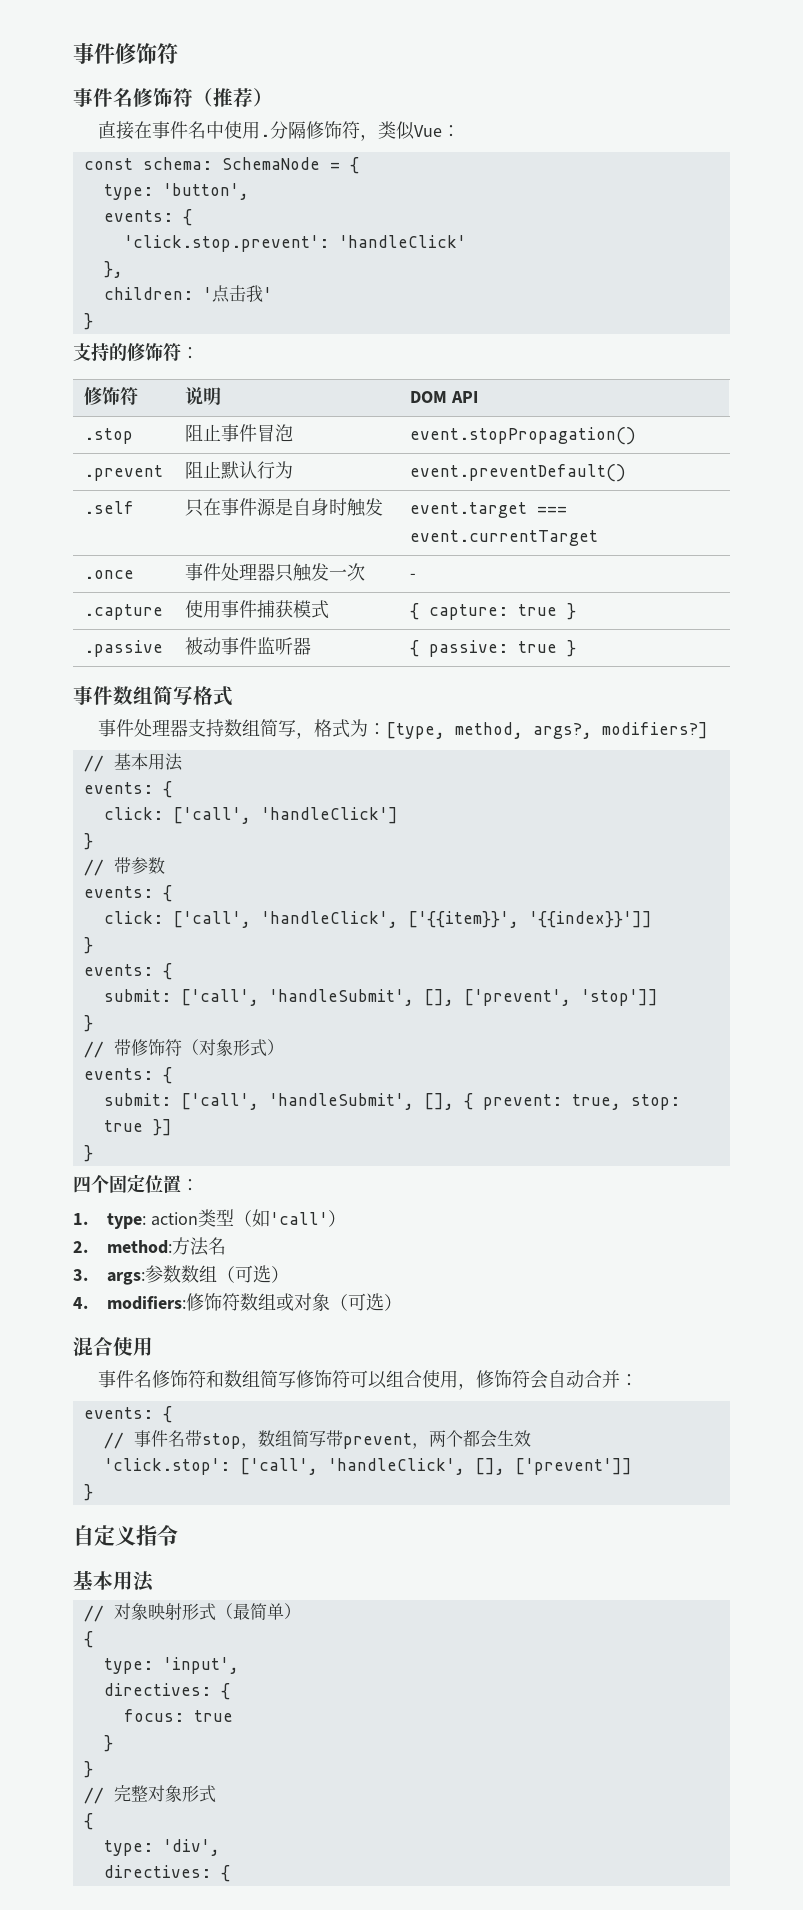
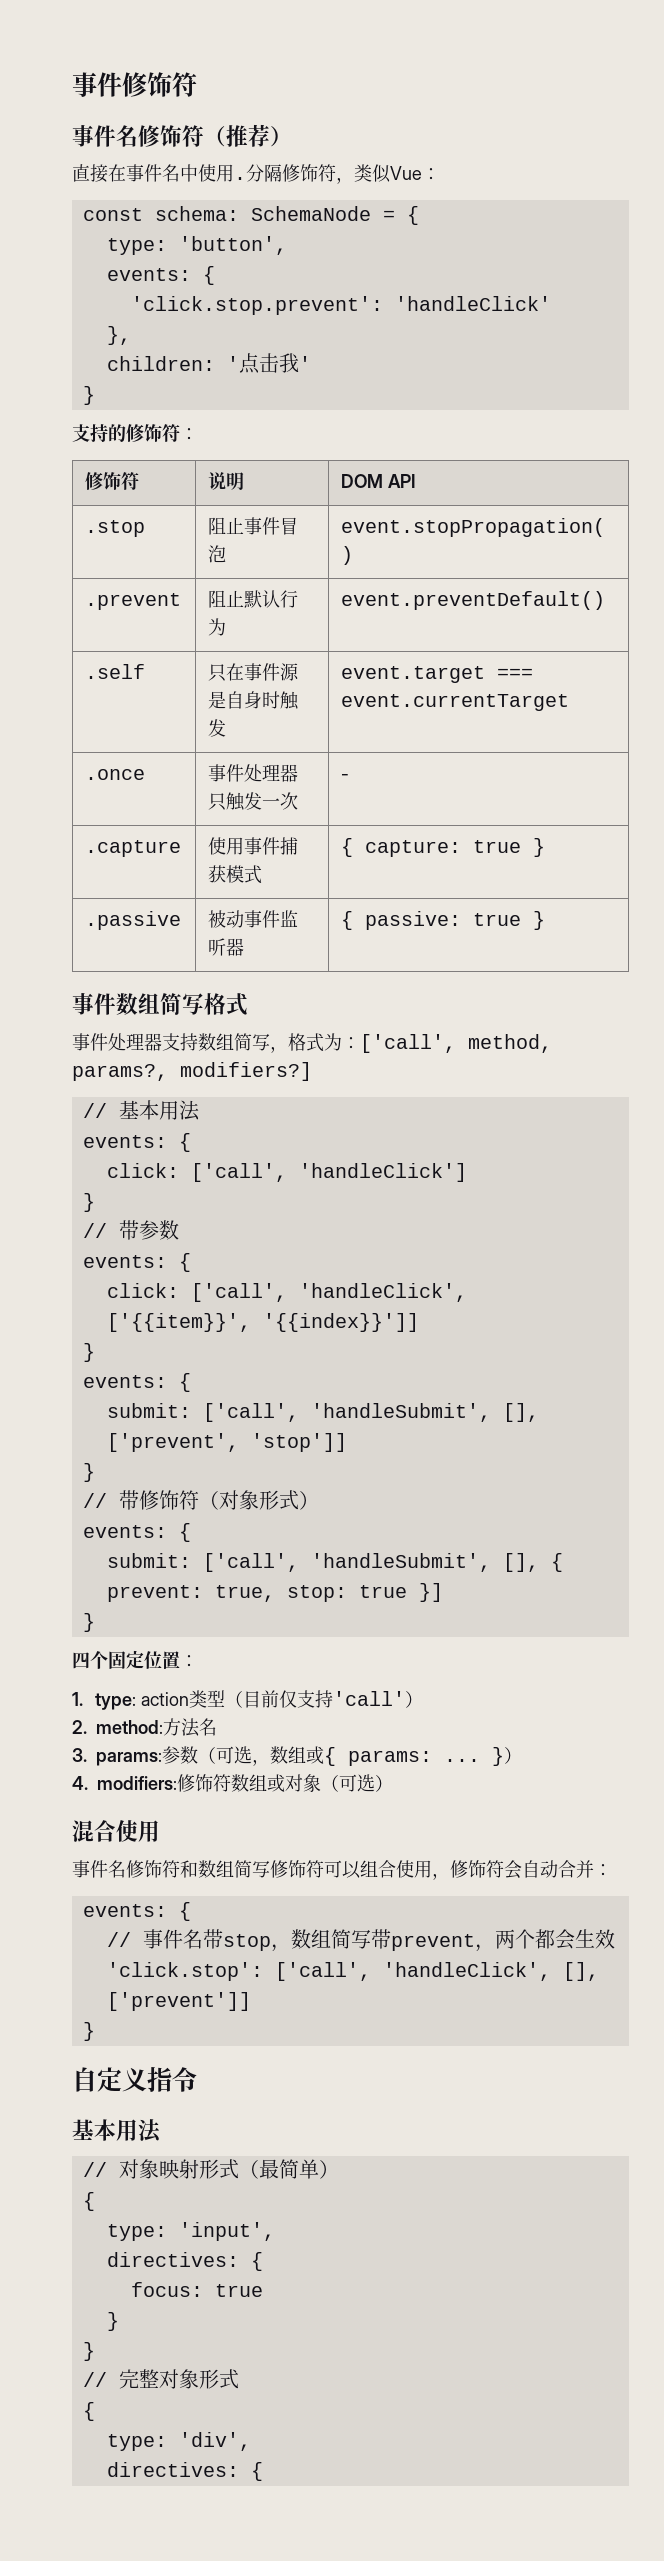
[385,722,592,739] [type, method, args?, -> [360,1034,552,1053] [72,1064,168,1081] ['call', method, params?,
[252,1209,271,1227] 如 -> [242,1690,333,1708] 目前仅支持
[107,1265,272,1285] args:参数数组（可选 -> [96,1746,504,1766] params:参数（可选，数组或{ params: ... }

